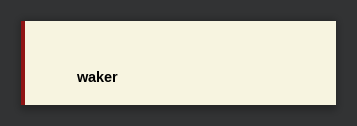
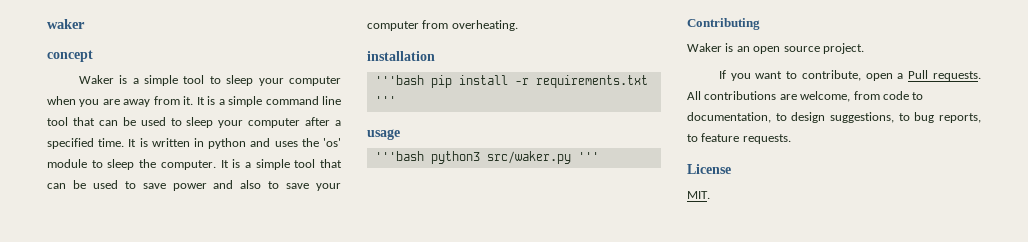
(118, 76) none -> [47,50,93,62] [78,75,341,86] [47,96,342,107] [47,117,341,128] [47,138,341,149] [47,159,342,170] [47,180,341,191] [367,20,518,31] [367,51,435,61] [374,75,648,88] [374,96,396,105] [367,129,400,140] [374,151,599,164] [687,18,760,30] [687,43,864,54] [718,70,981,81] [687,91,924,102] [687,112,981,123] [687,133,791,144] [687,164,731,174] [687,191,710,199] // concept // Waker is a simple tool to sleep your computer when you are away from it. It is a simple command line tool that can be used to sleep your computer after a specified time. It is written in python and uses the 'os' module to sleep the computer. It is a simple tool that can be used to save power and also to save your computer from overheating. // installation // '''bash pip install -r requirements.txt ''' // usage // '''bash python3 src/waker.py ''' // Contributing // Waker is an open source project. // If you want to contribute, open a Pull requests. All contributions are welcome, from code to documentation, to design suggestions, to bug reports, to feature requests. // License // MIT.

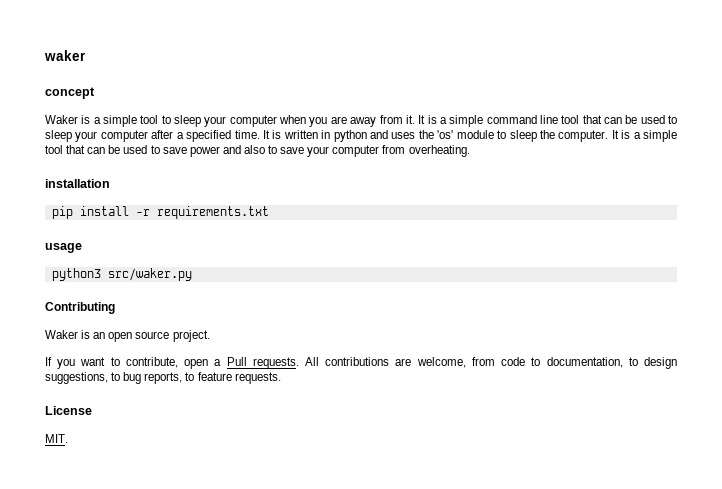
[374,75,424,85] '''bash -> (110, 183) none
[374,96,396,105] ''' -> (269, 212) none
[374,151,424,161] '''bash -> (82, 248) none
[577,152,599,161] ''' -> (192, 274) none

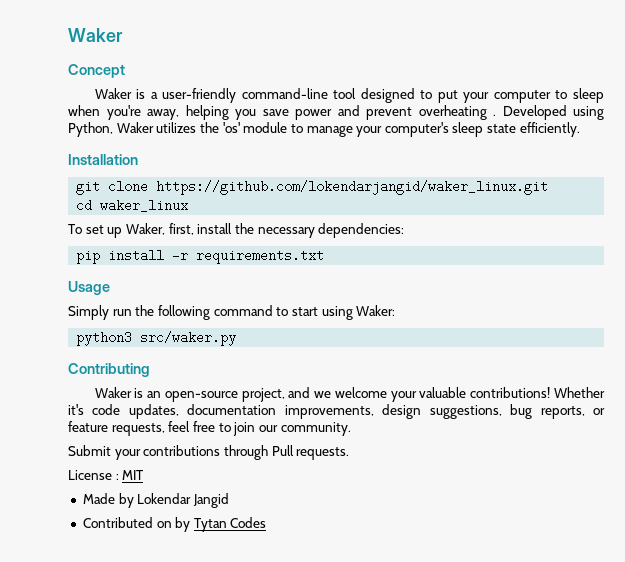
[44,50,86,61] [45,87,95,99] waker // concept -> [68,28,123,42] [68,64,125,78] Waker // Concept
[103,115,677,127] [45,130,677,142] [45,145,470,157] [45,179,110,188] [51,206,269,219] [45,243,82,253] simple tool to sleep your computer when you are away from it. It is a simple command line tool that can be used to sleep your computer after a specified time. It is written in python and uses the 'os' module to sleep the computer. It is a simple tool that can be used to save power and also to save your computer from overheating. // installation // pip install -r requirements.txt // usage -> [162,88,604,103] [68,105,604,120] [68,122,580,137] [68,154,138,165] [76,180,549,195] [76,199,189,212] [68,223,405,238] [76,249,325,264] [68,281,110,295] [68,305,396,320] user-friendly command-line tool designed to put your computer to sleep when you're away, helping you save power and prevent overheating . Developed using Python, Waker utilizes the 'os' module to manage your computer's sleep state efficiently. // Installation // git clone https://github.com/lokendarjangid/waker_linux.git // cd waker_linux // To set up Waker, first, install the necessary dependencies: // pip install -r requirements.txt // Usage // Simply run the following command to start using Waker:
[108,330,210,342] [45,357,638,369] open source project. // If you want to contribute, open a Pull requests. All contributions are welcome, from code to documentation, to -> [164,387,605,402] [68,404,374,419] open-source project, and we welcome your valuable contributions! Whether it's code updates, documentation improvements,
[111,372,121,381] to -> (502, 412) none
[185,372,281,384] [45,406,92,415] [45,434,68,443] to feature requests. // License // MIT. -> [593,408,606,415] [68,421,351,436] [68,445,350,460] [68,470,144,480] [82,493,229,508] [82,517,267,532] or feature requests, feel free to join our community. // Submit your contributions through Pull requests. // License : MIT // Made by Lokendar Jangid // Contributed on by Tytan Codes

